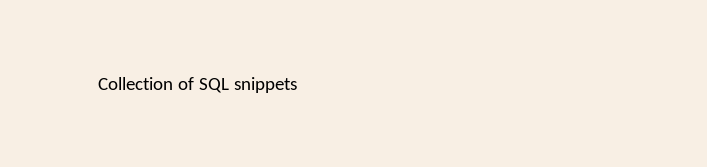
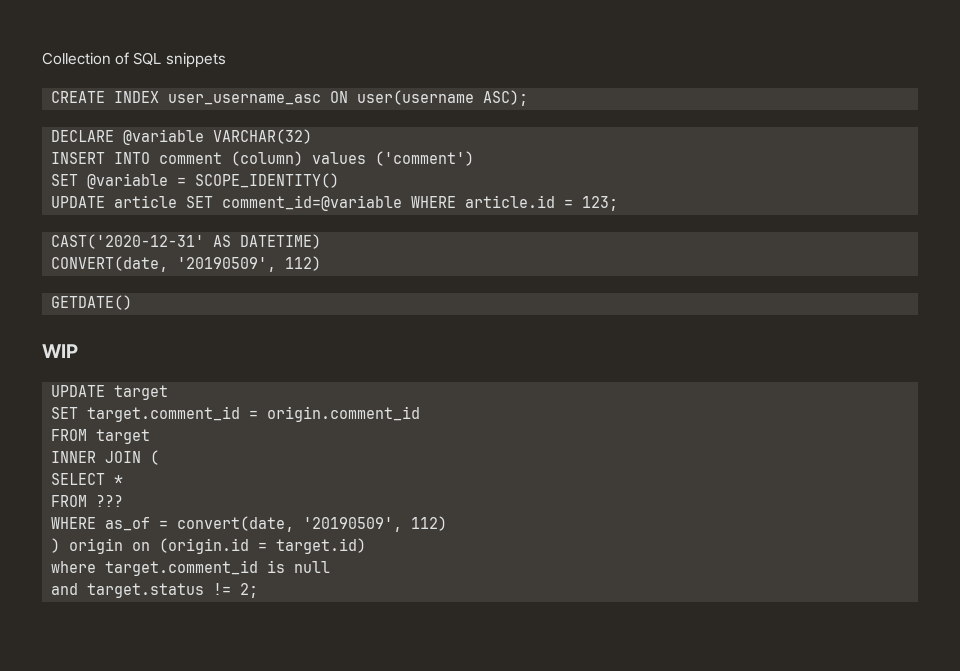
(297, 85) none -> [51,90,529,106] [51,129,313,145] [51,151,475,166] [51,173,340,189] [51,195,619,211] [51,234,322,249] [51,256,322,272] [51,295,133,310] [42,344,78,358] [51,385,169,400] [51,406,421,422] [51,429,151,444] [51,450,160,465] [51,473,124,485] [51,495,124,507] [51,516,448,532] [51,538,367,554] [51,560,331,576] [51,583,259,598] // CREATE INDEX user_username_asc ON user(username ASC); // DECLARE @variable VARCHAR(32) // INSERT INTO comment (column) values ('comment') // SET @variable = SCOPE_IDENTITY() // UPDATE article SET comment_id=@variable WHERE article.id = 123; // CAST('2020-12-31' AS DATETIME) // CONVERT(date, '20190509', 112) // GETDATE() // WIP // UPDATE target // SET target.comment_id = origin.comment_id // FROM target // INNER JOIN ( // SELECT * // FROM ??? // WHERE as_of = convert(date, '20190509', 112) // ) origin on (origin.id = target.id) // where target.comment_id is null // and target.status != 2;

